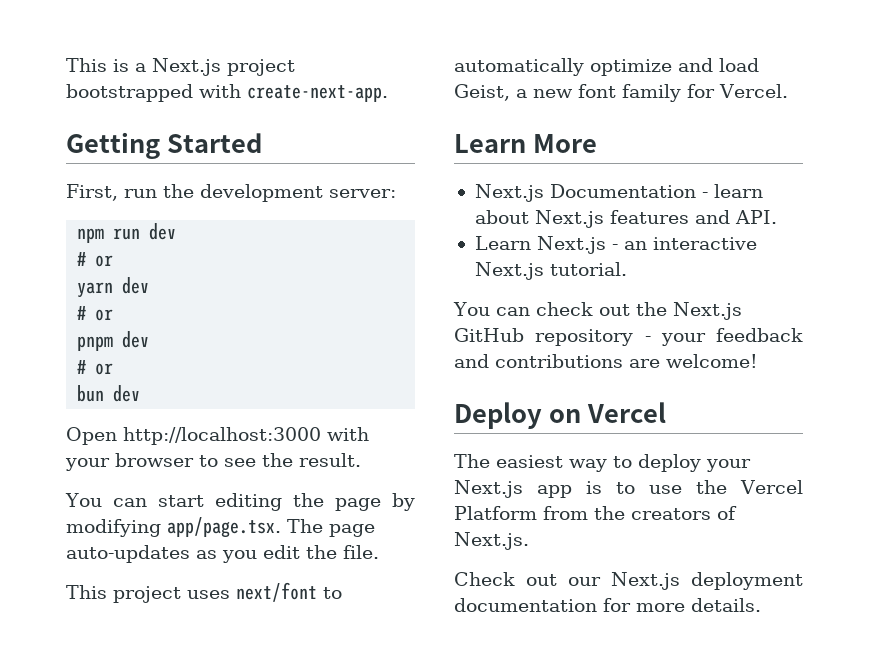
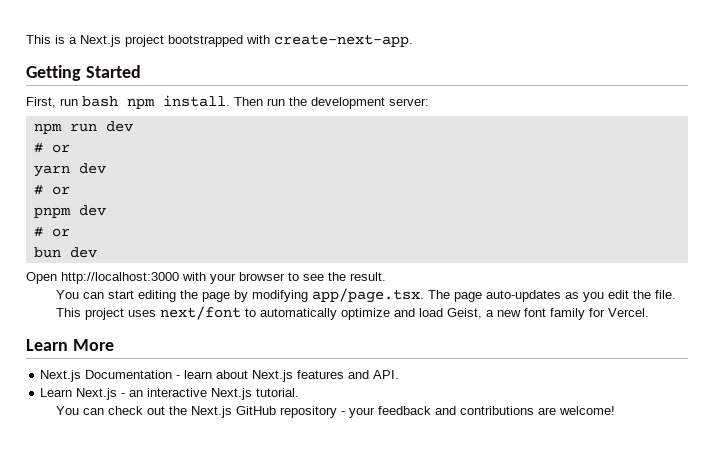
(157, 193) none -> [82,95,285,109] bash npm install. Then run
[454,402,666,429] [454,454,751,472] [454,480,804,498] [454,506,737,520] [454,532,529,550] [454,572,803,590] [454,598,761,612] // Deploy on Vercel // The easiest way to deploy your Next.js app is to use the Vercel Platform from the creators of Next.js. // Check out our Next.js deployment documentation for more details. -> (616, 410) none

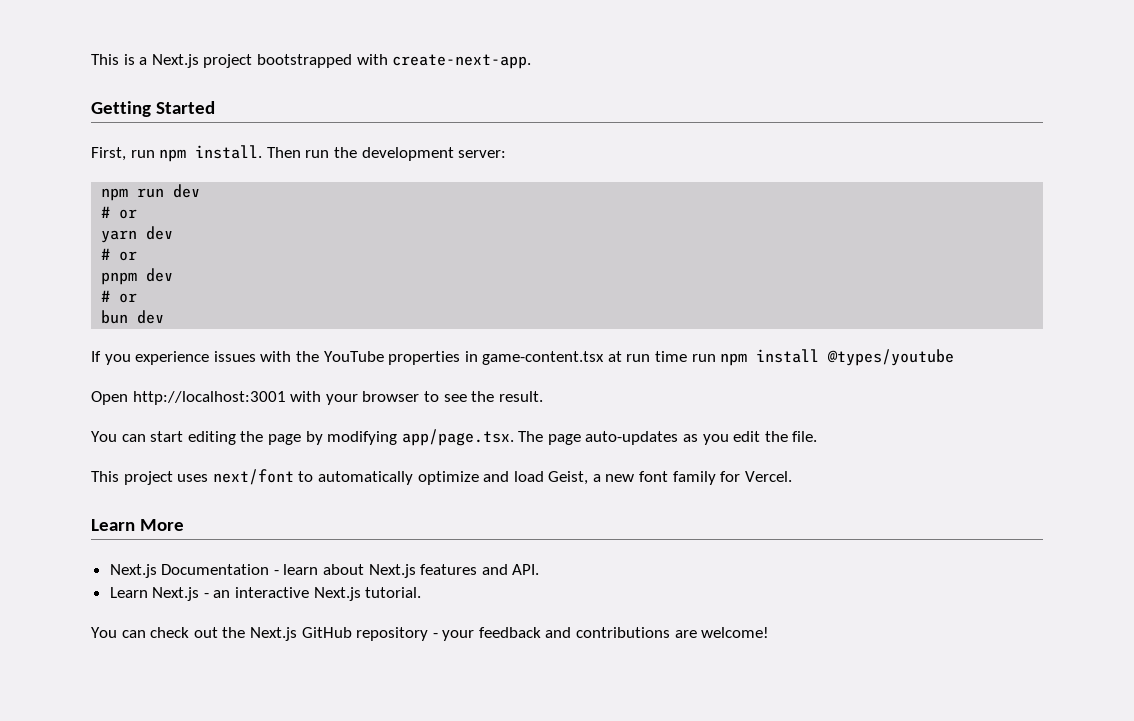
[82,96,118,107] bash -> (155, 154) none
(97, 252) none -> [91,349,955,366] // If you experience issues with the YouTube properties in game-content.tsx at run time run npm install @types/youtube
[61,272,179,284] http://localhost:3000 -> [132,391,286,405] http://localhost:3001

